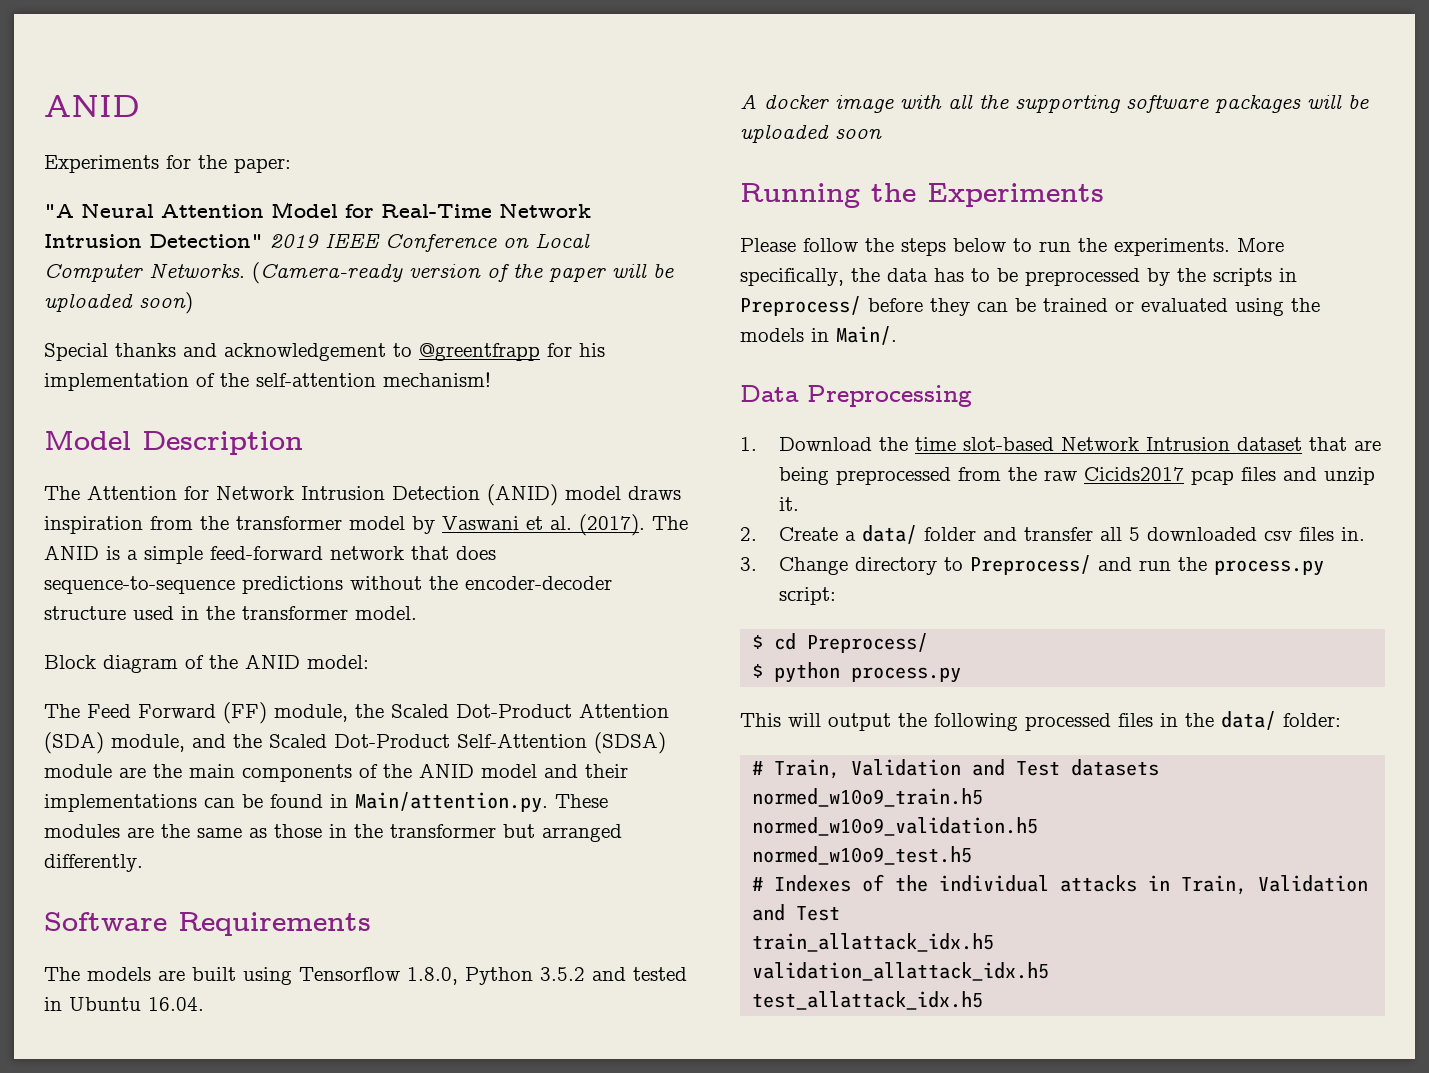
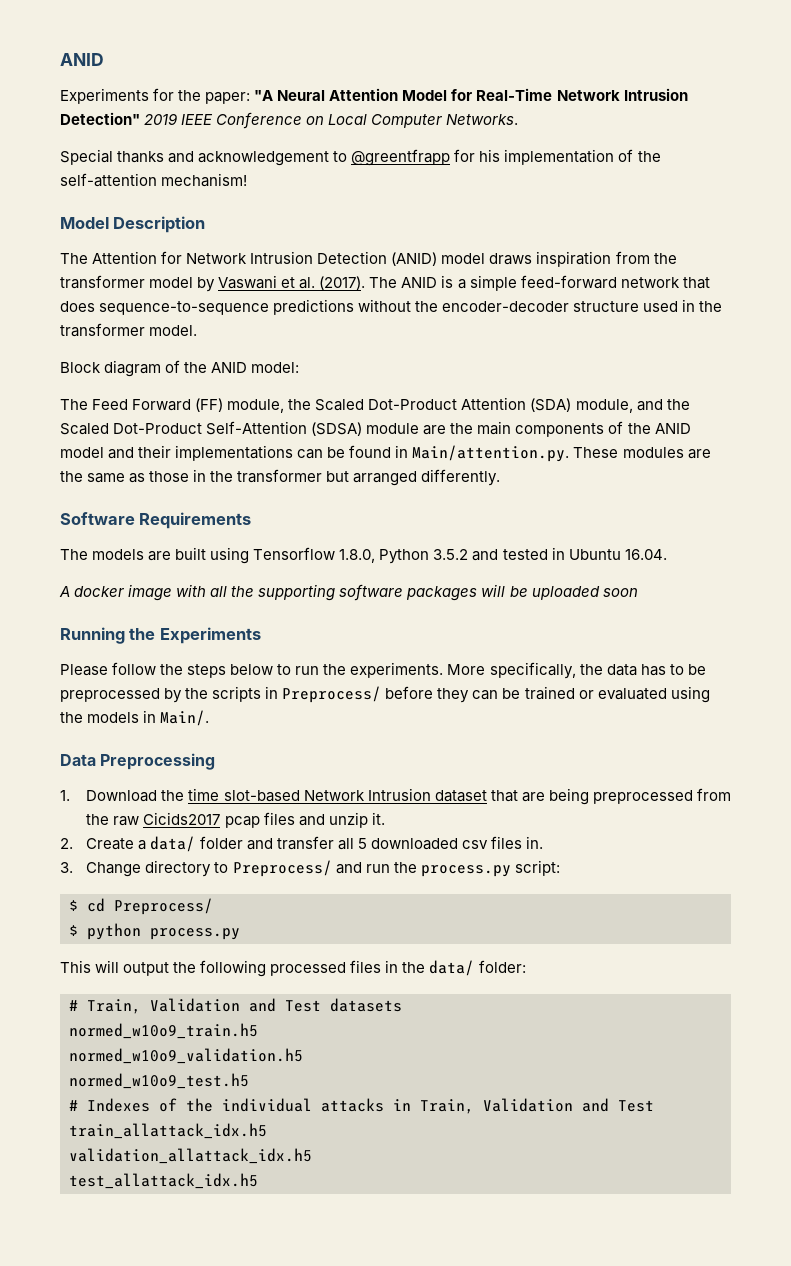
(291, 165) // -> (251, 98) none
[252,262,674,284] [44,292,193,314] (Camera-ready version of the paper will be uploaded soon) -> (519, 119) none

